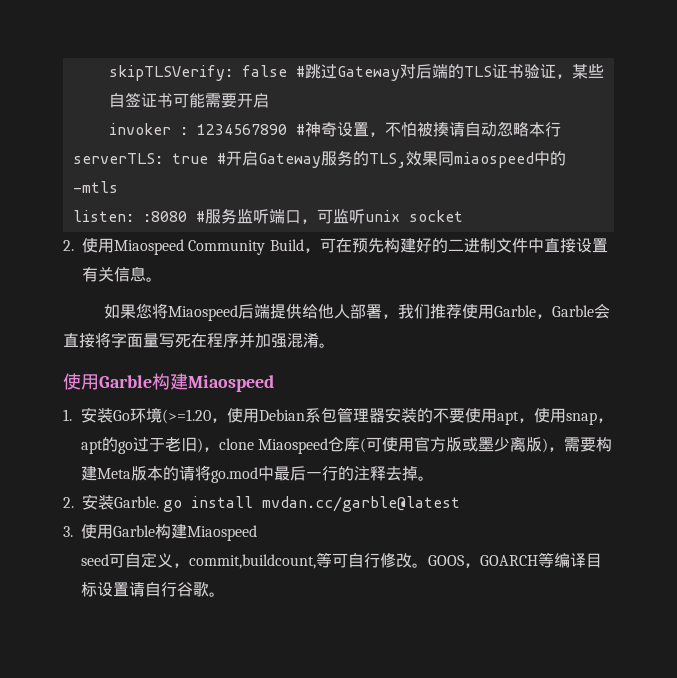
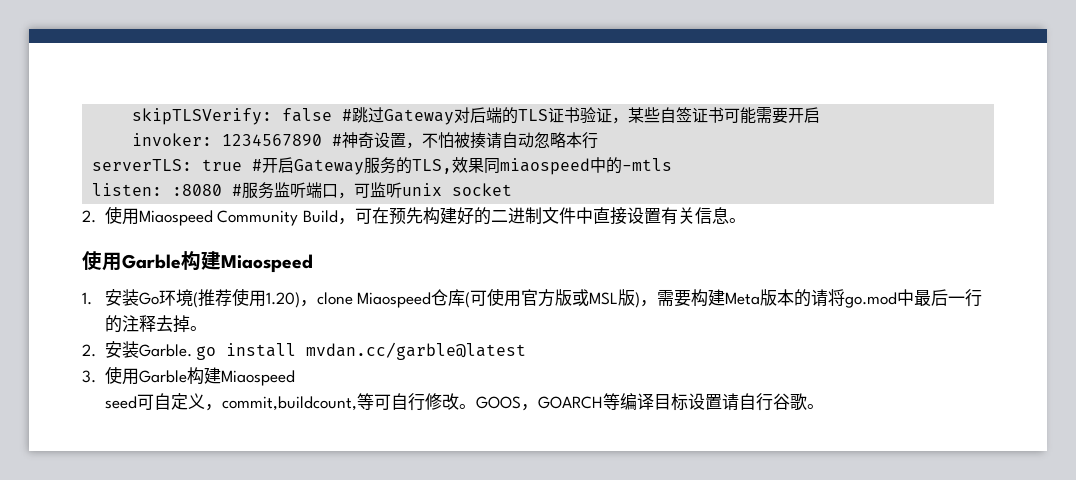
[108,123,188,135] invoker : -> [132,133,213,146] invoker:
[104,303,611,321] [63,332,335,348] // 如果您将Miaospeed后端提供给他人部署，我们推荐使用Garble，Garble会直接将字面量写死在程序并加强混淆。 -> (747, 220) none
[161,407,613,425] [80,437,203,454] (>=1.20，使用Debian系包管理器安装的不要使用apt，使用snap，apt的go过于老旧) -> [192,288,300,308] (推荐使用1.20)
[477,436,526,452] 墨少离 -> [589,292,619,305] MSL

